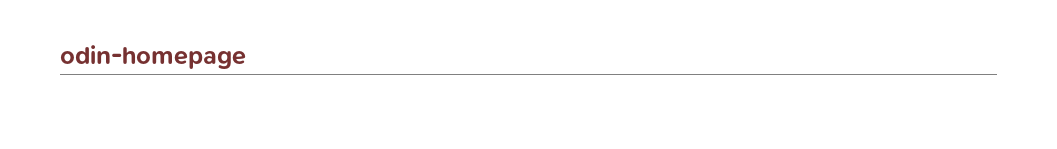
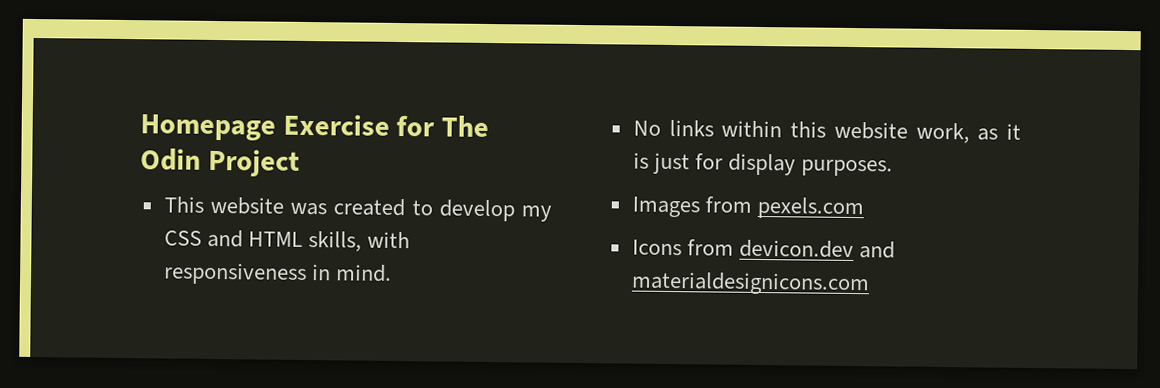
[60,45,246,69] odin-homepage -> [140,113,490,141] [140,148,300,177] [163,196,552,222] [163,229,411,252] [162,262,392,285] [632,119,1021,144] [632,152,894,177] [631,196,864,220] [631,239,895,259] [630,271,870,296] Homepage Exercise for The Odin Project // This website was created to develop my CSS and HTML skills, with responsiveness in mind. // No links within this website work, as it is just for display purposes. // Images from pexels.com // Icons from devicon.dev and materialdesignicons.com

